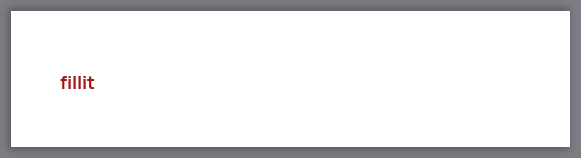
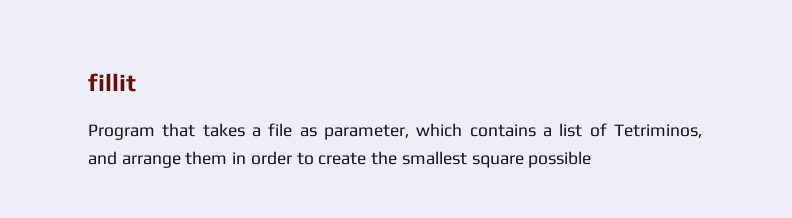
(95, 82) none -> [88,123,702,140] [88,151,592,168] // Program that takes a file as parameter, which contains a list of Tetriminos, and arrange them in order to create the smallest square possible

